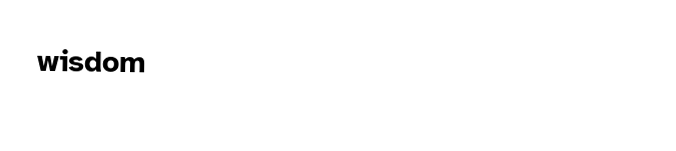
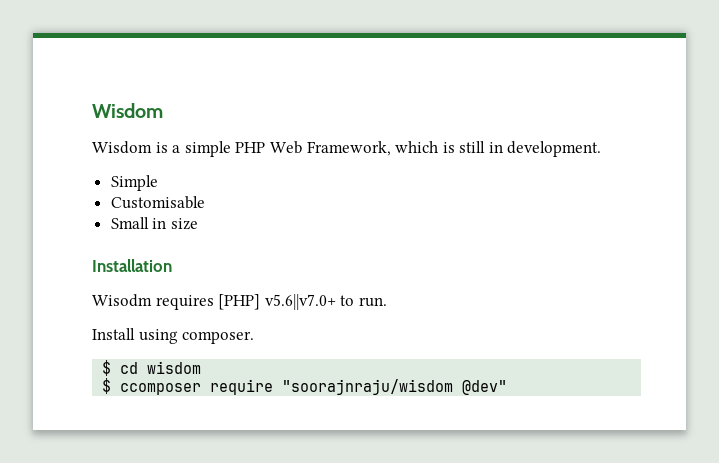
[37,48,147,73] wisdom -> [92,103,163,118] [92,141,602,157] [110,175,158,191] [110,196,205,209] [110,217,198,230] [92,259,172,272] [92,294,387,310] [92,328,255,344] [102,360,202,376] [102,378,508,395] Wisdom // Wisdom is a simple PHP Web Framework, which is still in development. // Simple // Customisable // Small in size // Installation // Wisodm requires [PHP] v5.6||v7.0+ to run. // Install using composer. // $ cd wisdom // $ ccomposer require "soorajnraju/wisdom @dev"

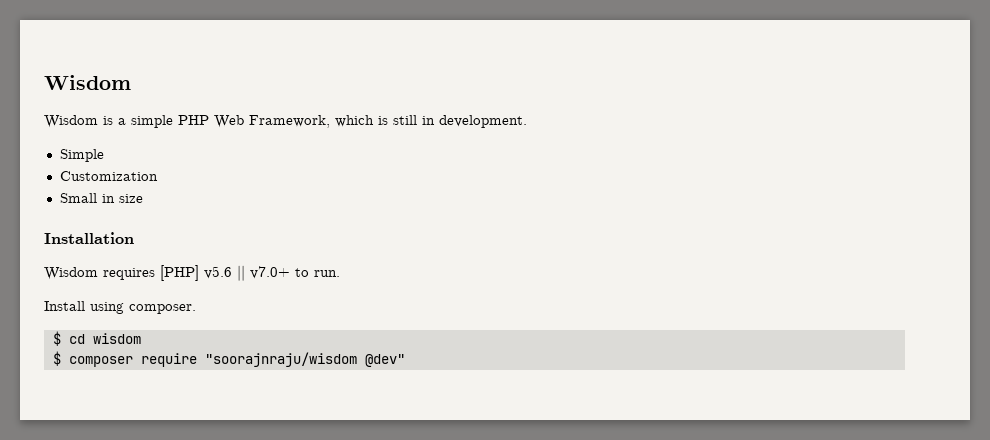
[110,196,205,209] Customisable -> [59,171,158,181] Customization
[92,294,152,307] Wisodm -> [44,267,98,280] Wisdom
[264,294,336,310] v5.6||v7.0+ -> [204,265,290,281] v5.6 || v7.0+
[120,383,202,395] ccomposer -> [68,356,133,367] composer

